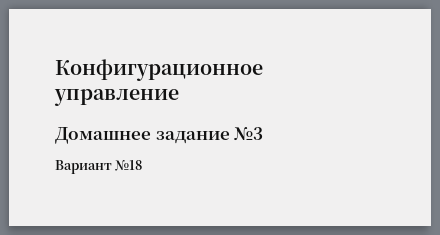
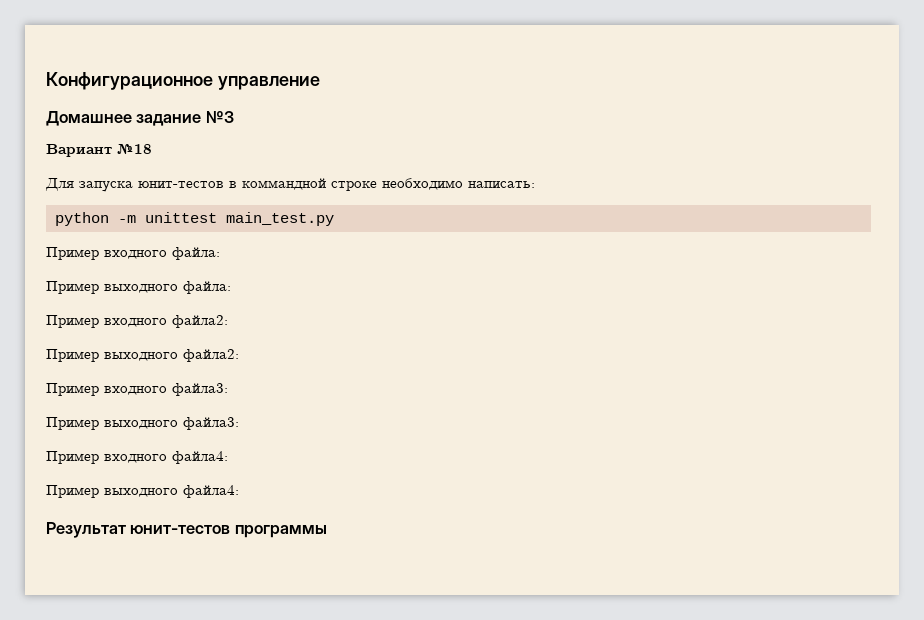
(143, 165) none -> [45,178,535,192] [55,212,334,226] [46,247,220,260] [46,281,231,294] [46,315,228,328] [46,349,239,362] [46,383,228,396] [46,417,239,430] [46,451,228,464] [46,485,239,498] [46,522,327,538] // Для запуска юнит-тестов в коммандной строке необходимо написать: // python -m unittest main_test.py // Пример входного файла: // Пример выходного файла: // Пример входного файла2: // Пример выходного файла2: // Пример входного файла3: // Пример выходного файла3: // Пример входного файла4: // Пример выходного файла4: // Результат юнит-тестов программы

